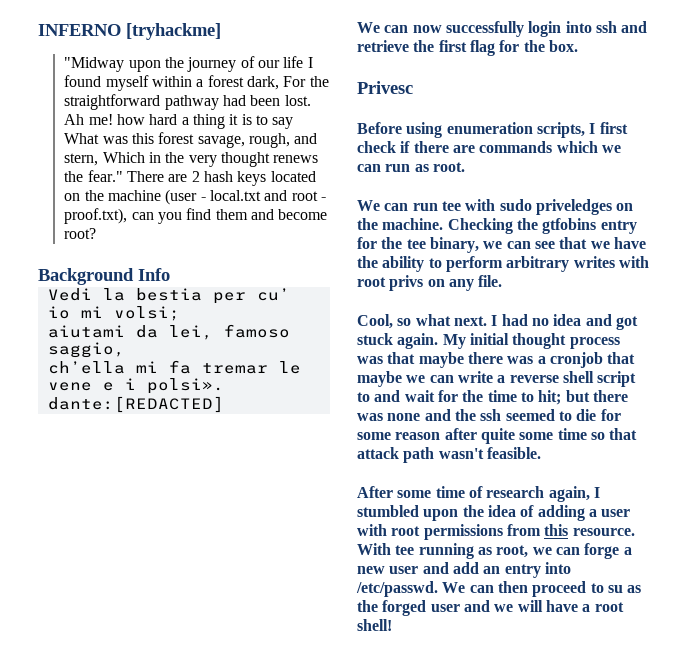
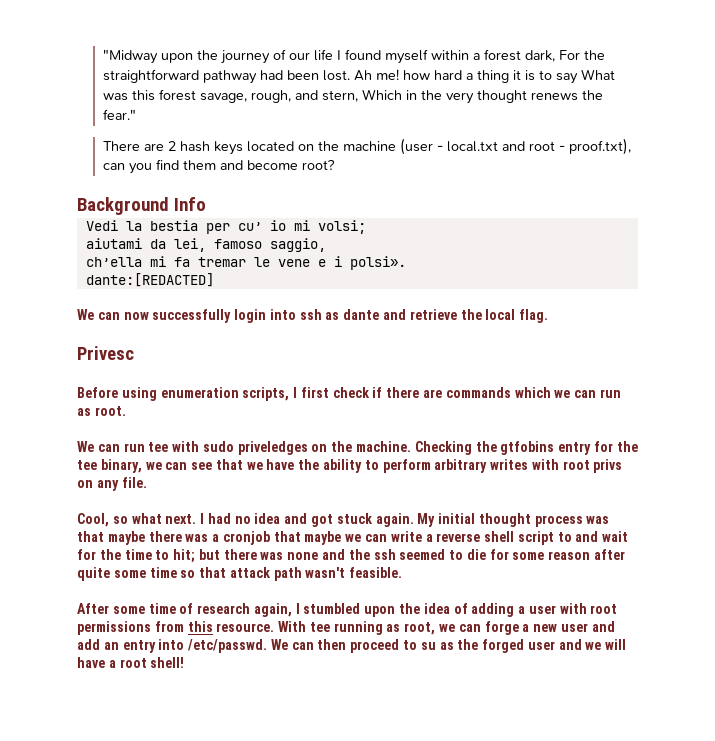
[38,23,221,40] INFERNO [tryhackme] // -> (103, 56) none
(123, 176) none -> (137, 114) //
(617, 27) none -> [325,309,380,320] as dante
[438,40,578,56] first flag for the box. -> [485,309,549,323] local flag.

